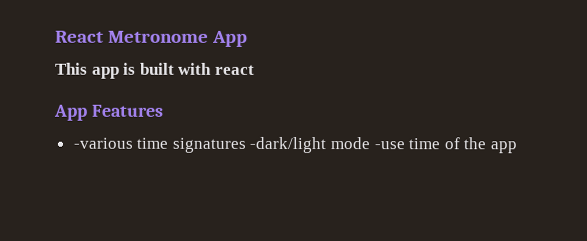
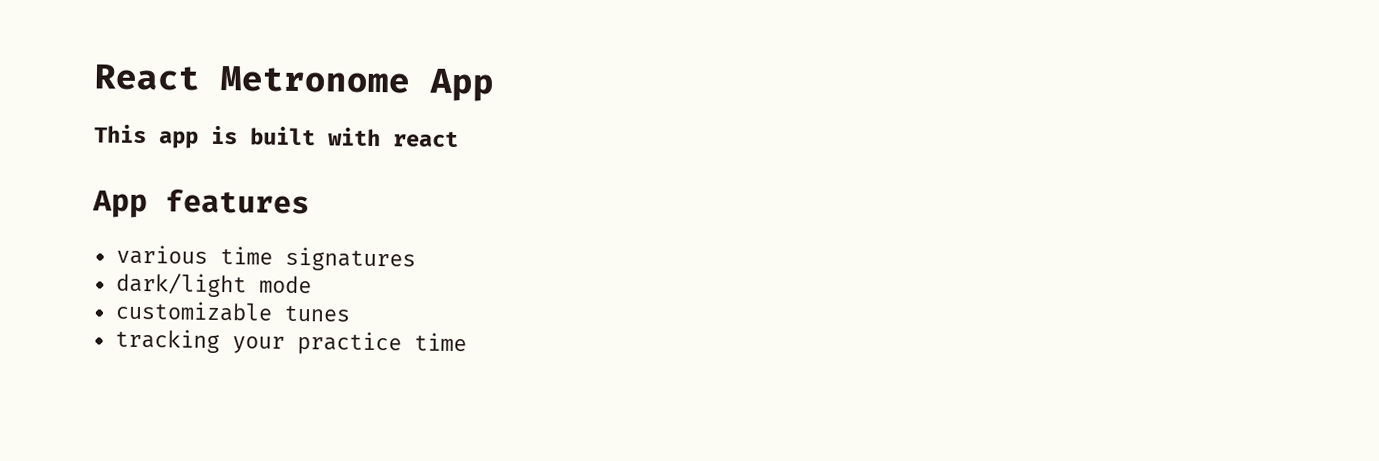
[91,104,164,117] [72,137,133,149] Features // -various -> [165,189,310,215] [115,244,208,265] features // various
[249,136,327,154] -dark/light -> [115,272,247,298] // dark/light
[373,137,518,154] -use time of the app -> [114,300,351,322] [114,328,467,356] // customizable tunes // tracking your practice time

